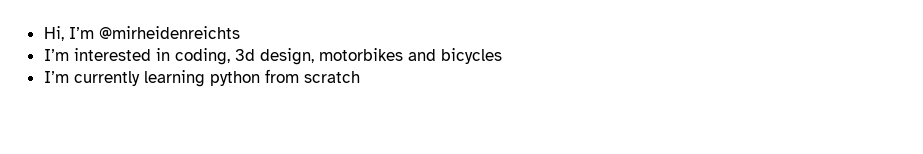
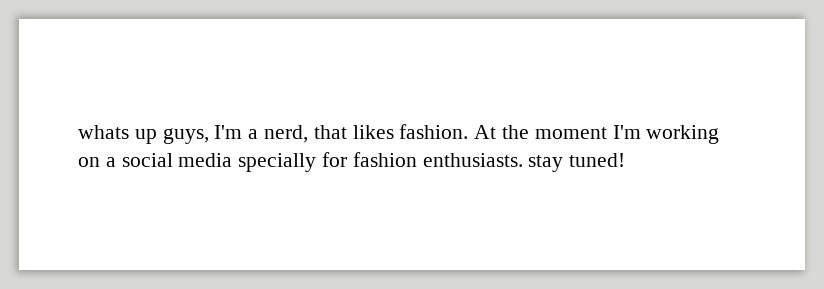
[43,26,240,41] [43,48,502,65] [43,69,360,87] Hi, I’m @mirheidenreichts // I’m interested in coding, 3d design, motorbikes and bicycles // I’m currently learning python from scratch -> [78,124,720,144] [78,152,626,172] whats up guys, I'm a nerd, that likes fashion. At the moment I'm working on a social media specially for fashion enthusiasts. stay tuned!

